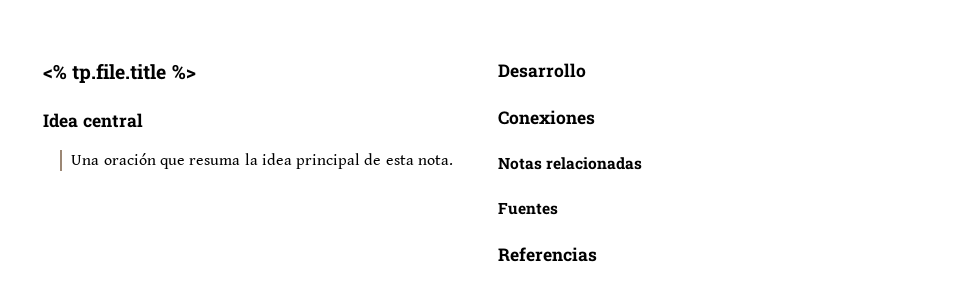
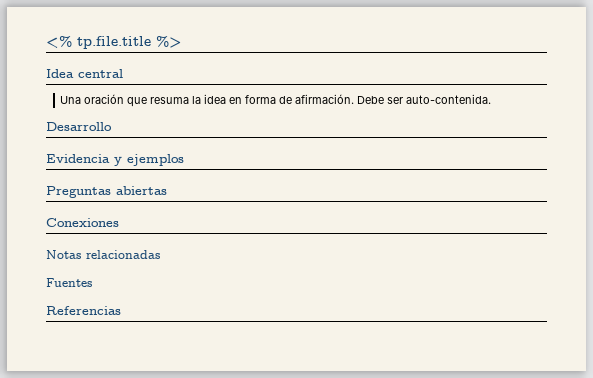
[296,153,454,169] [498,63,586,78] principal de esta nota. // Desarrollo -> [229,94,492,104] [46,122,112,131] [46,154,184,166] [46,186,167,198] en forma de afirmación. Debe ser auto-contenida. // Desarrollo // Evidencia y ejemplos // Preguntas abiertas

